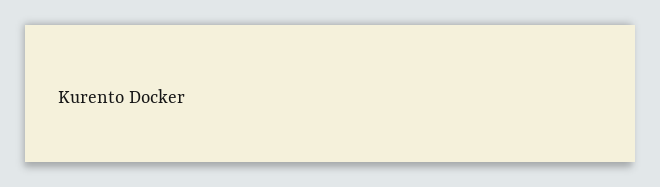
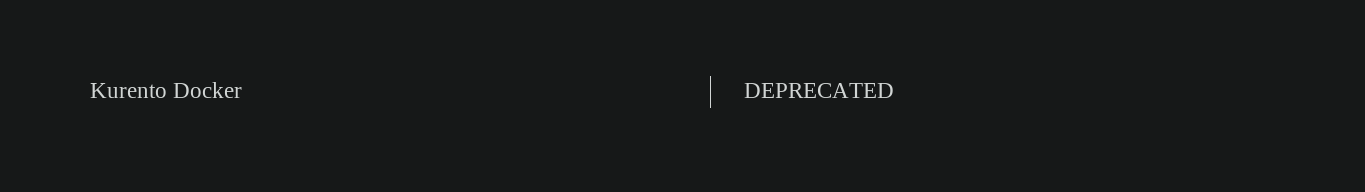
(186, 96) none -> [744,83,894,98] // DEPRECATED

